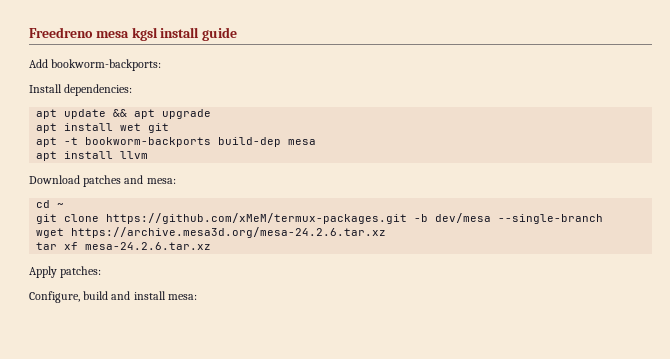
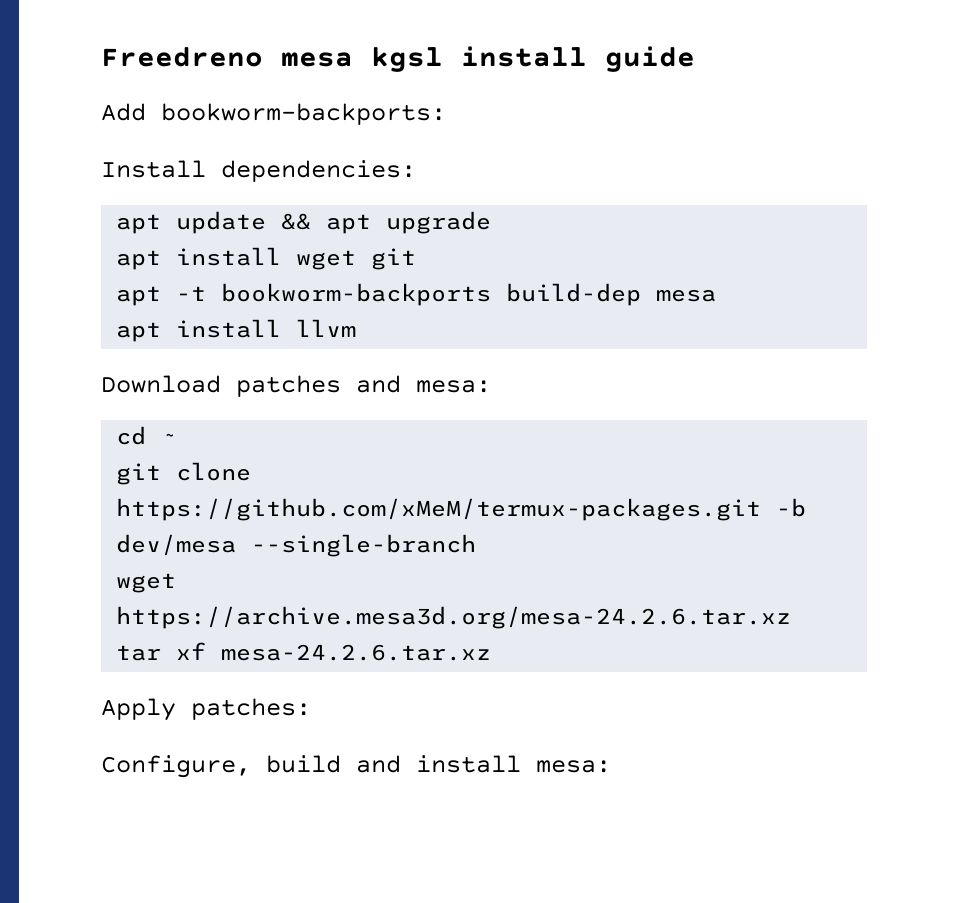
[120,123,142,131] wet -> [296,250,357,270] wget

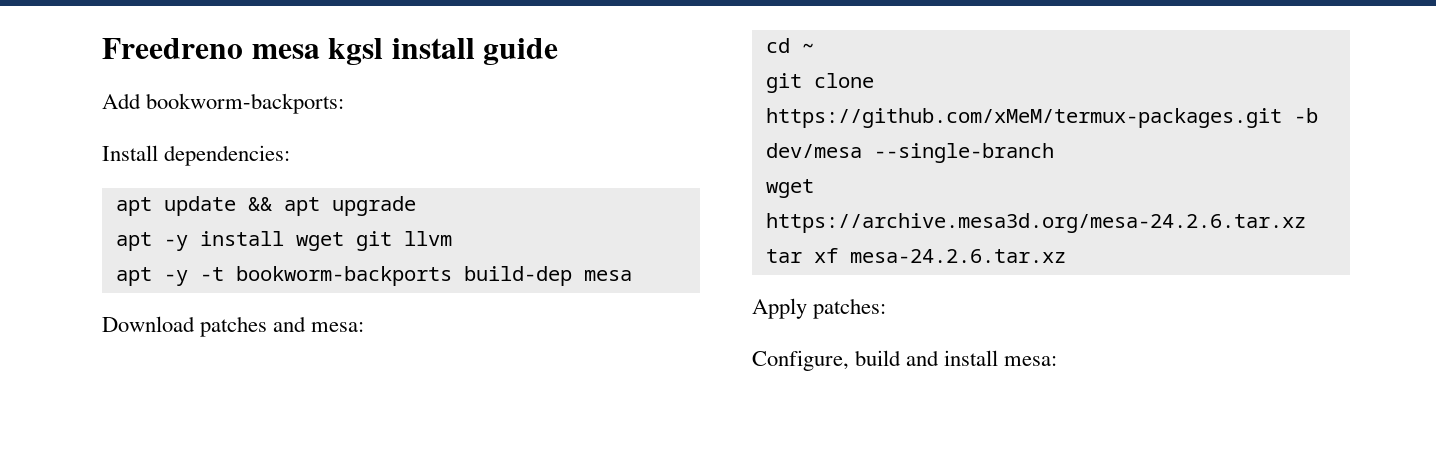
(162, 260) none -> [163,235,188,251] -y
[116,286,162,306] // apt -> [403,231,452,246] [115,267,188,286] llvm // apt -y
[116,319,357,342] // apt install llvm -> (632, 275) none

